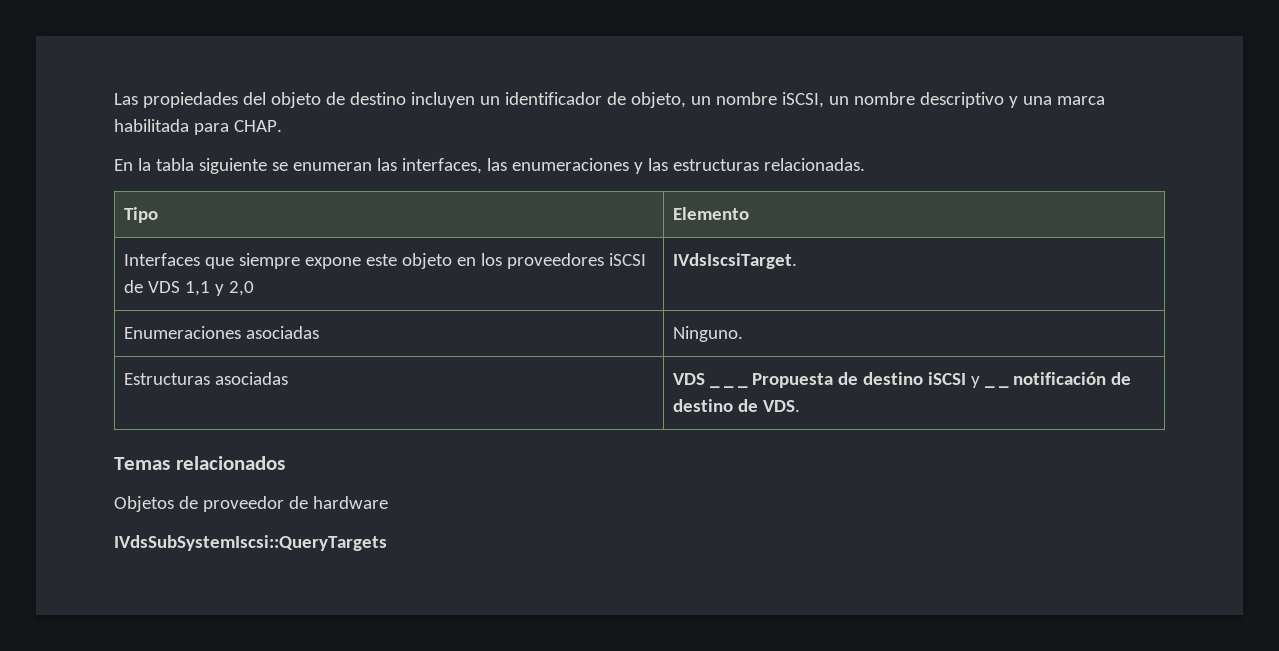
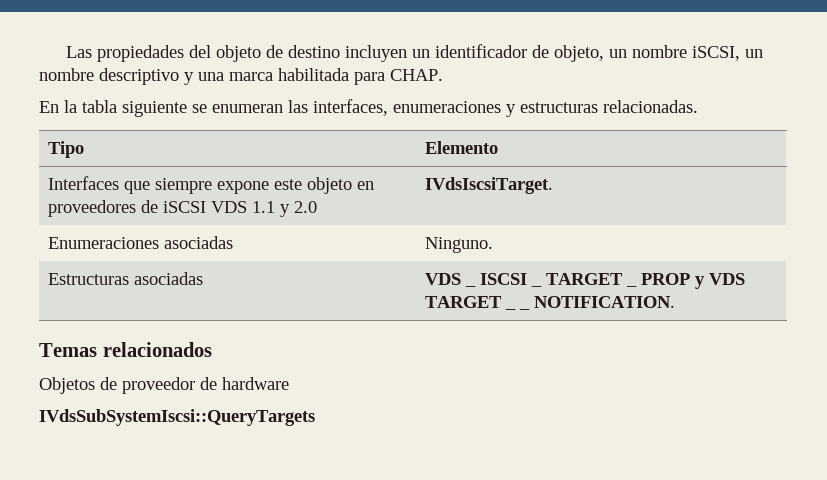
[486,158,507,171] las -> (388, 107) none
[647,158,668,171] las -> (516, 110) none
[481,253,647,269] [124,280,255,296] los proveedores iSCSI de VDS 1,1 y 2,0 -> [48,200,318,217] proveedores de iSCSI VDS 1.1 y 2.0
[724,372,1010,388] [1013,372,1132,385] [673,399,801,412] _ _ Propuesta de destino iSCSI y _ _ notificación de destino de VDS. -> [480,273,528,285] [531,285,543,287] [546,273,624,285] [626,285,638,287] [641,273,746,289] [425,296,503,308] [505,308,531,310] [534,296,676,308] ISCSI _ TARGET _ PROP y VDS TARGET _ _ NOTIFICATION.

